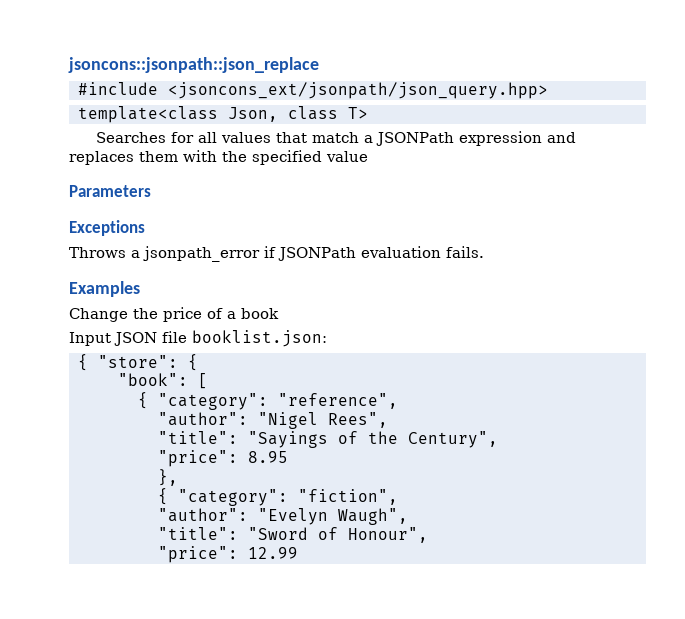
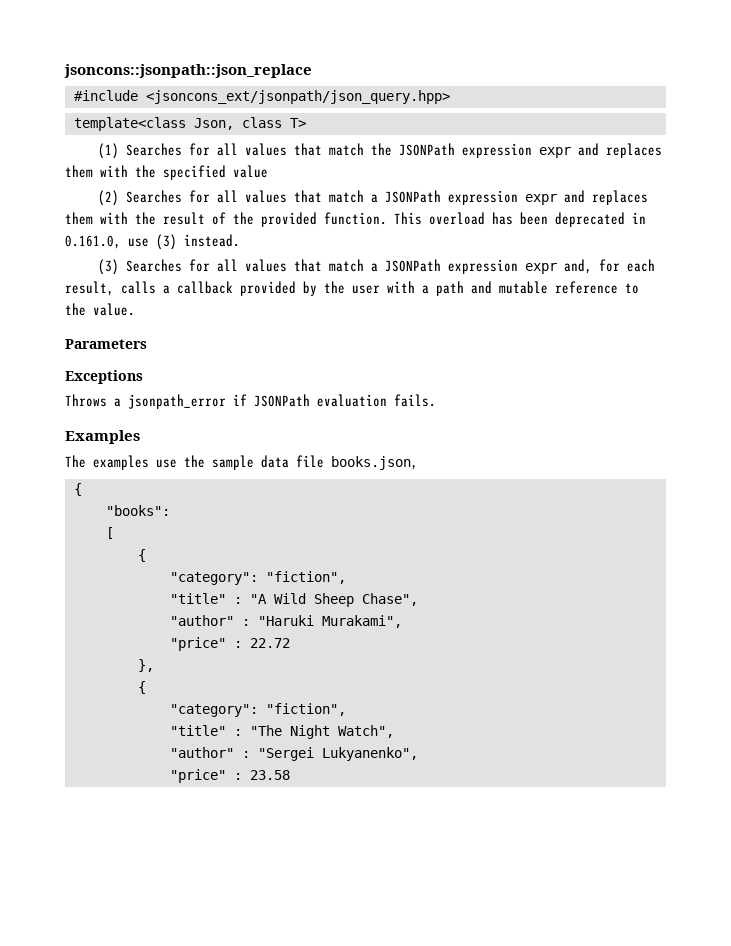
[96,131,577,146] [69,150,368,165] Searches for all values that match a JSONPath expression and replaces them with the specified value -> [98,143,663,159] [65,165,268,180] [98,190,649,206] [65,212,646,227] [65,234,240,250] [98,259,656,275] [65,281,639,296] [65,303,135,316] (1) Searches for all values that match the JSONPath expression expr and replaces them with the specified value // (2) Searches for all values that match a JSONPath expression expr and replaces them with the result of the provided function. This overload has been deprecated in 0.161.0, use (3) instead. // (3) Searches for all values that match a JSONPath expression expr and, for each result, calls a callback provided by the user with a path and mutable reference to the value.
[69,307,279,322] [69,330,327,347] [78,354,198,371] [118,373,208,389] [138,392,398,410] [158,412,388,429] [158,431,498,448] [158,450,288,467] Change the price of a book // Input JSON file booklist.json: // { "store": { // "book": [ // { "category": "reference", // "author": "Nigel Rees", // "title": "Sayings of the Century", // "price": 8.95 -> [65,455,418,470] [73,483,82,496] [105,505,170,516] [105,527,114,539] [137,549,146,562] [169,571,346,585] [169,593,418,607] [169,615,402,628] [169,637,290,651] The examples use the sample data file books.json, // { // "books": // [ // { // "category": "fiction", // "title" : "A Wild Sheep Chase", // "author" : "Haruki Murakami", // "price" : 22.72
[178,489,398,506] [158,508,408,525] [158,527,428,543] [158,546,298,563] "category": "fiction", // "author": "Evelyn Waugh", // "title": "Sword of Honour", // "price": 12.99 -> [169,703,346,717] [169,725,394,739] [169,747,418,761] [169,769,290,783] // "category": "fiction", // "title" : "The Night Watch", // "author" : "Sergei Lukyanenko", // "price" : 23.58

